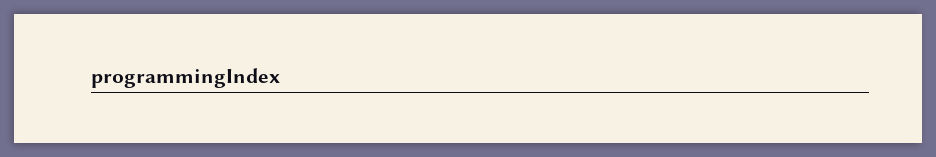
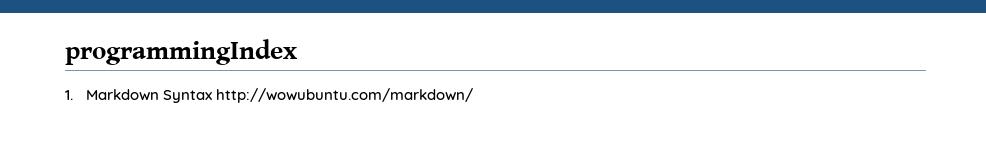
(280, 78) none -> [65,88,473,103] // 1. Markdown Syntax http://wowubuntu.com/markdown/

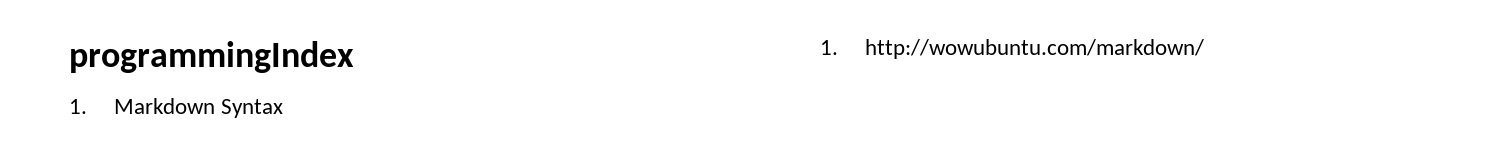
(212, 96) none -> [820,40,839,55] // 1.

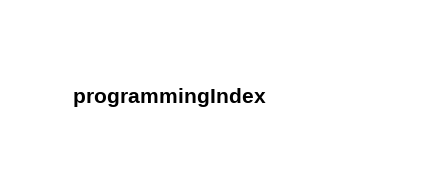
[69,98,284,118] [820,39,1205,59] // 1. Markdown Syntax // 1. http://wowubuntu.com/markdown/ -> (266, 97) none

